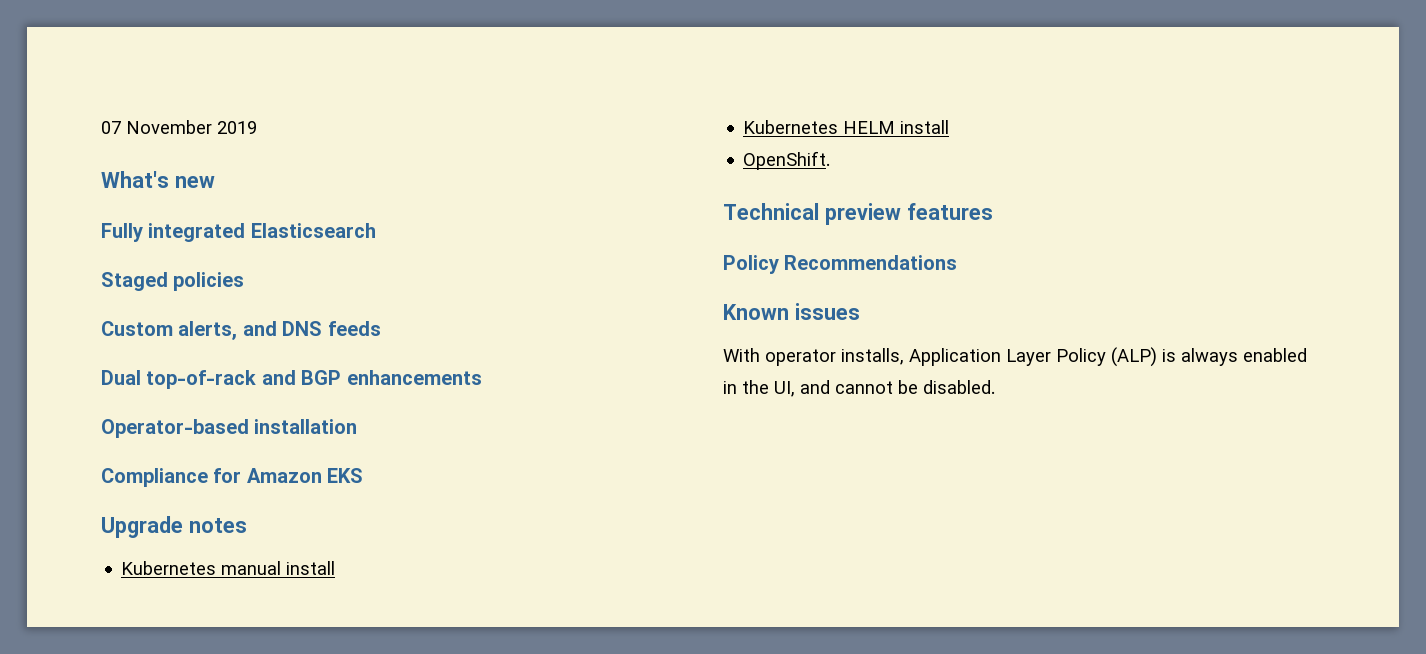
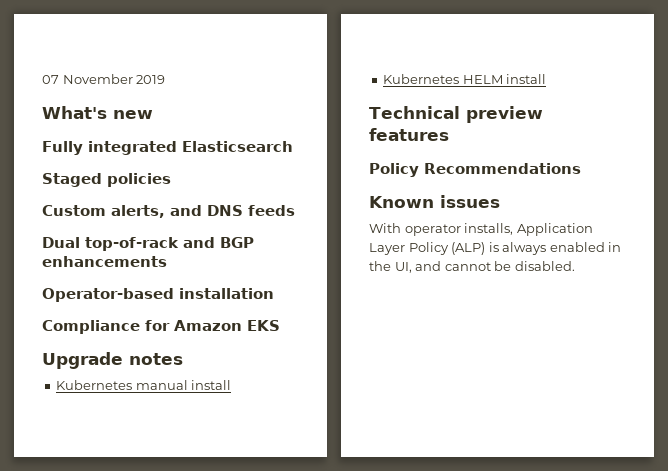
[743,151,831,170] // OpenShift. -> (547, 79) none

